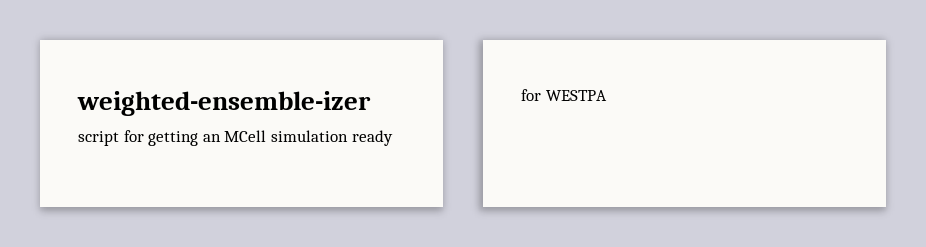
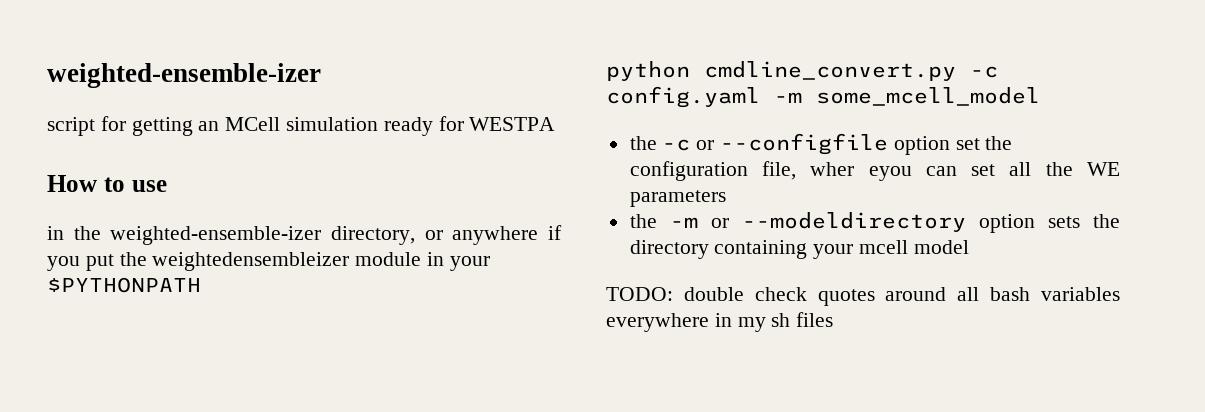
(607, 95) none -> [47,175,167,192] [47,225,562,245] [47,252,490,271] [47,277,201,293] [606,61,998,81] [606,86,1040,108] [629,133,1013,155] [629,161,1120,181] [629,190,726,207] [629,212,1120,233] [629,240,969,259] [606,287,1120,306] [606,312,834,332] // How to use // in the weighted-ensemble-izer directory, or anywhere if you put the weightedensembleizer module in your $PYTHONPATH // python cmdline_convert.py -c config.yaml -m some_mcell_model // the -c or --configfile option set the configuration file, wher eyou can set all the WE parameters // the -m or --modeldirectory option sets the directory containing your mcell model // TODO: double check quotes around all bash variables everywhere in my sh files

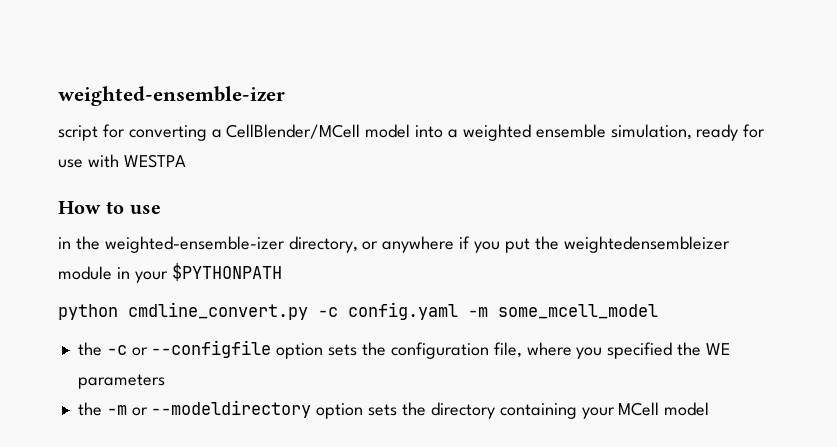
[131,116,464,136] getting an MCell simulation ready for -> [128,124,766,141] [58,154,119,168] converting a CellBlender/MCell model into a weighted ensemble simulation, ready for use with
[955,138,980,150] set -> [328,344,358,356] sets
[810,162,1032,181] wher eyou can set all -> [526,342,673,359] where you specified
[859,240,969,254] [606,287,1120,306] [606,312,834,332] mcell model // TODO: double check quotes around all bash variables everywhere in my sh files -> [618,402,710,416] MCell model

